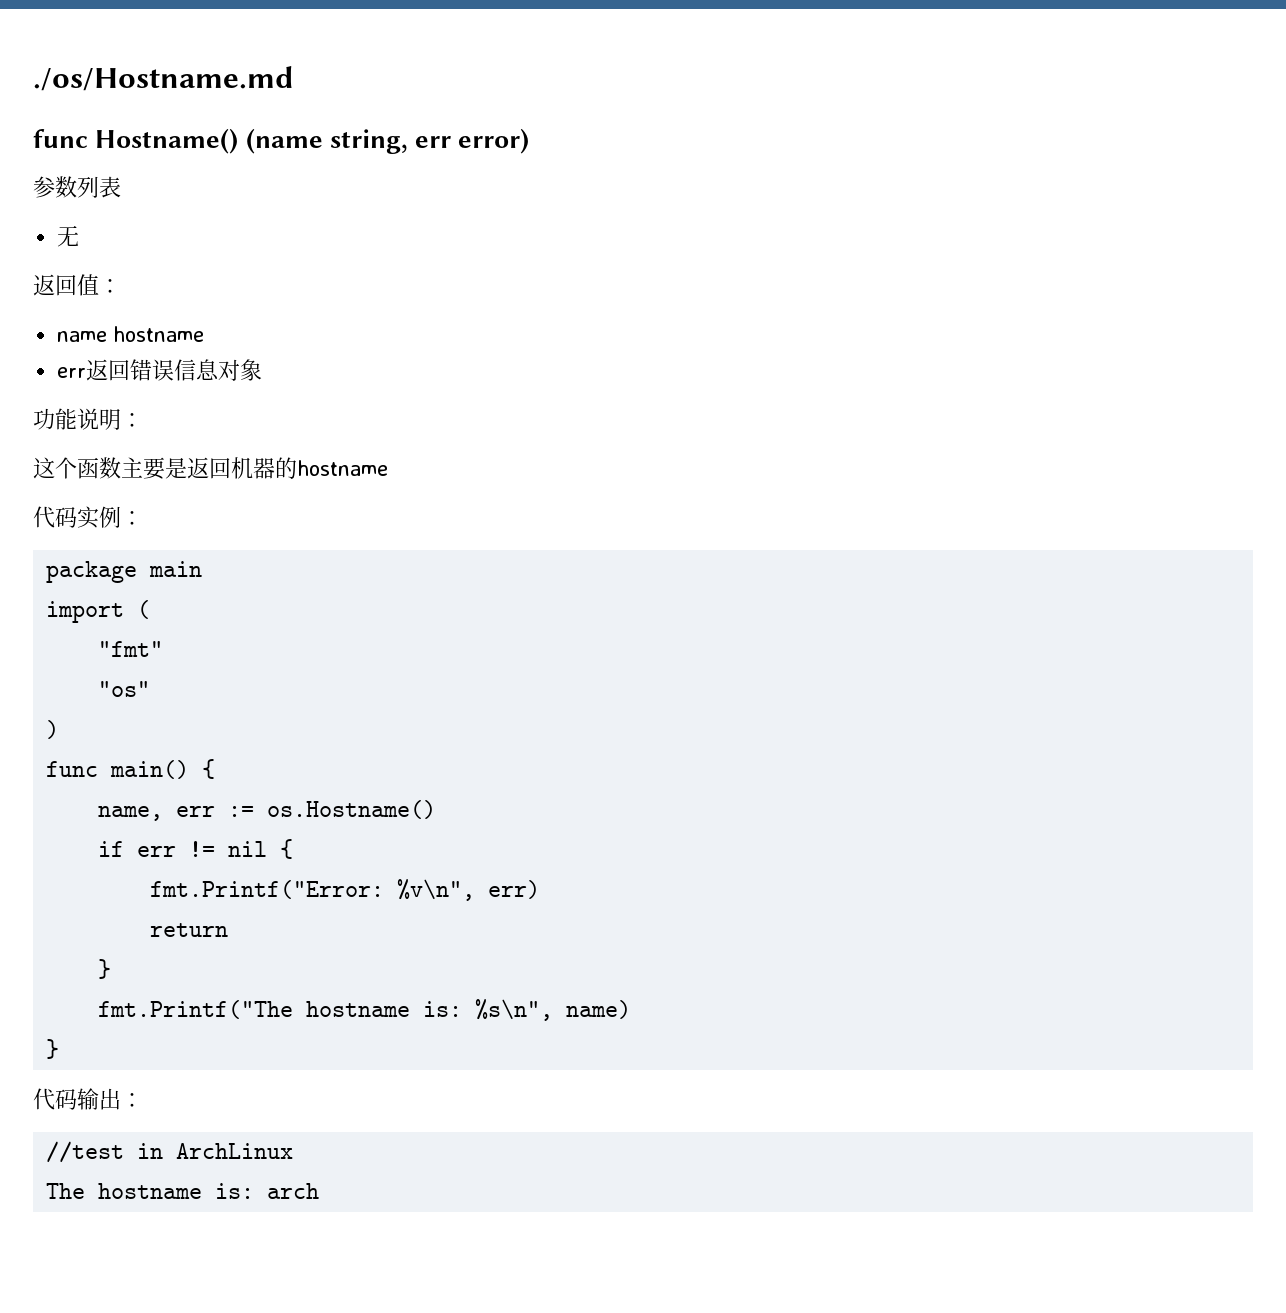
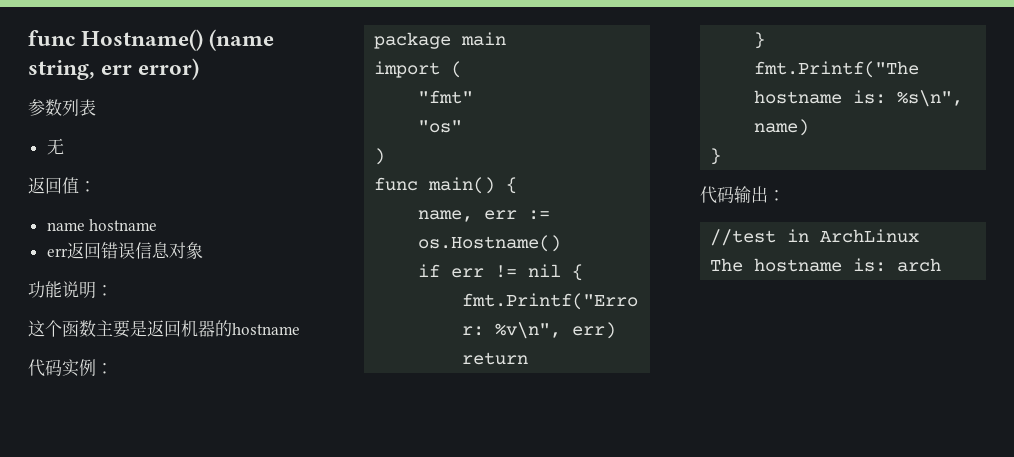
[33,66,294,91] ./os/Hostname.md // -> (28, 38) none

